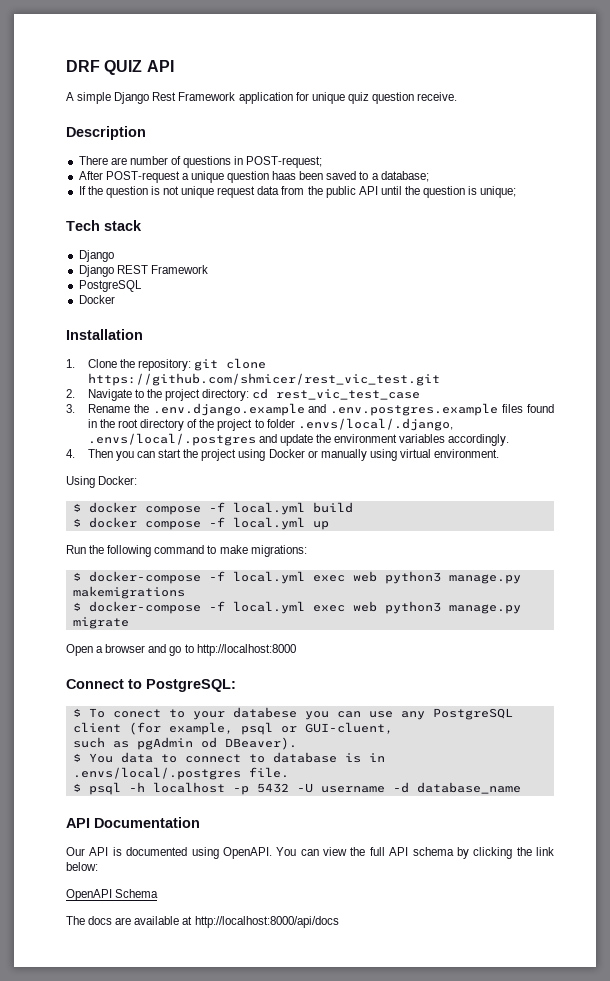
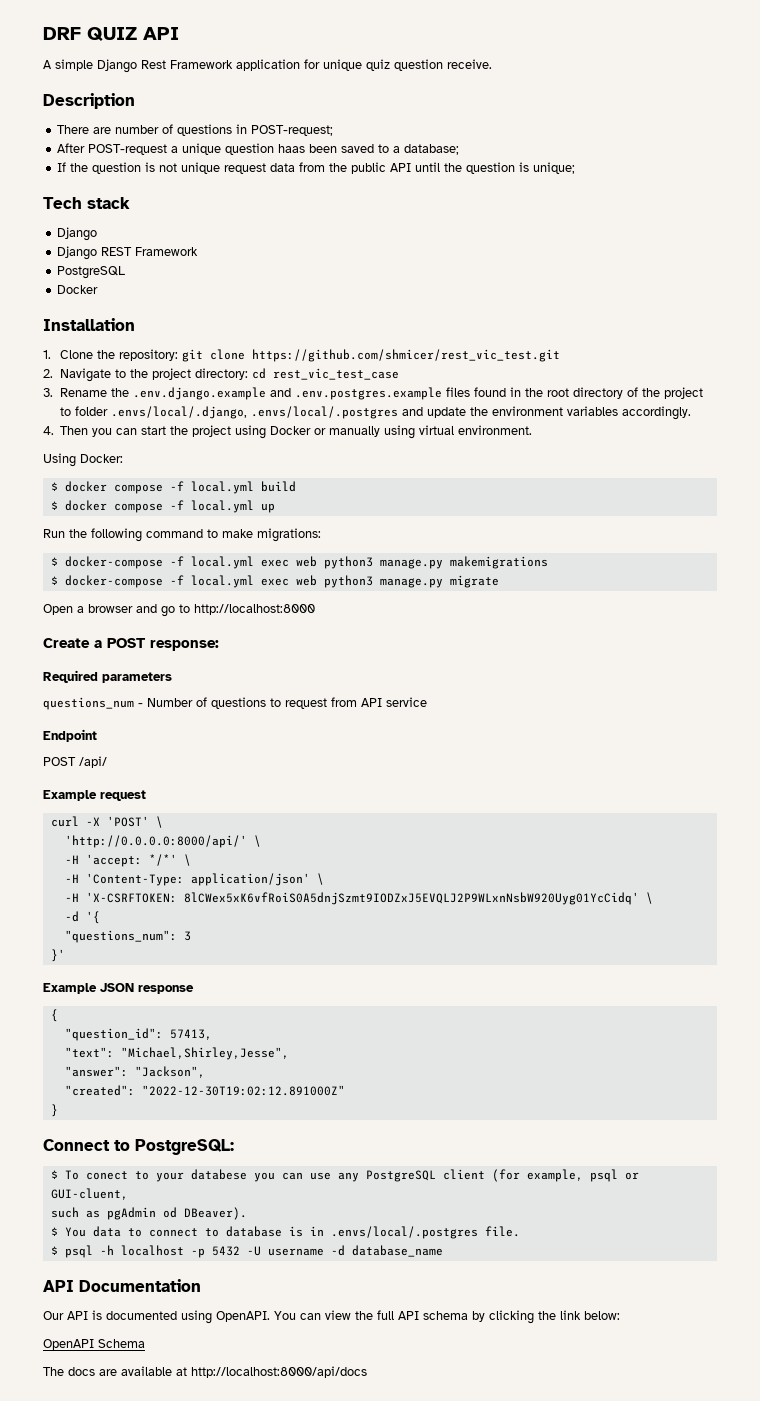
(296, 650) none -> [43,638,219,651] [43,670,172,683] [43,697,427,710] [43,729,97,742] [43,756,107,768] [43,790,146,801] [50,816,163,828] [64,835,261,848] [64,854,191,867] [64,873,324,886] [64,892,653,905] [64,911,100,924] [64,930,191,943] [50,949,65,962] [43,983,194,994] [50,1009,58,1022] [64,1028,212,1041] [64,1047,289,1060] [64,1066,205,1078] [64,1085,345,1096] [50,1104,58,1117] // Create a POST response: // Required parameters // questions_num - Number of questions to request from API service // Endpoint // POST /api/ // Example request // curl -X 'POST' \ // 'http://0.0.0.0:8000/api/' \ // -H 'accept: */*' \ // -H 'Content-Type: application/json' \ // -H 'X-CSRFTOKEN: 8lCWex5xK6vfRoiS0A5dnjSzmt9IODZxJ5EVQLJ2P9WLxnNsbW920Uyg01YcCidq' \ // -d '{ // "questions_num": 3 // }' // Example JSON response // { // "question_id": 57413, // "text": "Michael,Shirley,Jesse", // "answer": "Jackson", // "created": "2022-12-30T19:02:12.891000Z" // }

